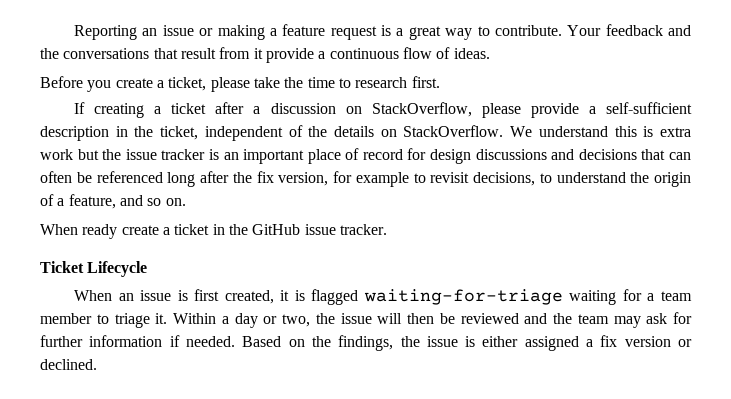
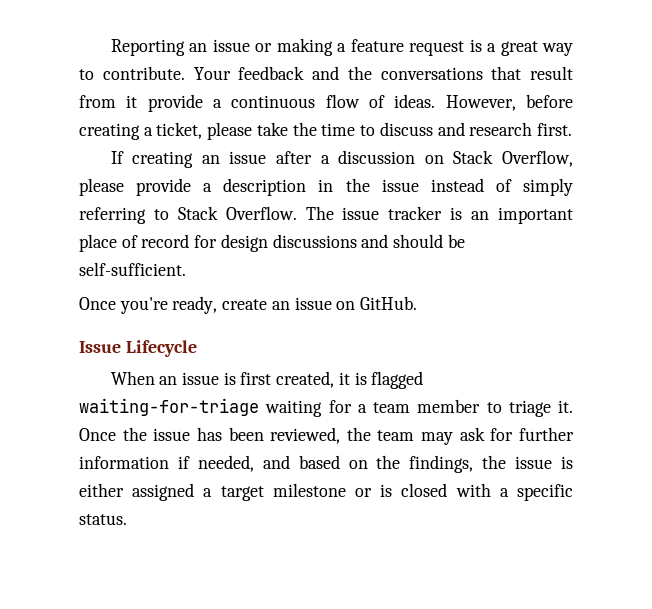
[40,76,153,92] // Before you create -> [445,94,573,111] [79,123,140,140] However, before creating
(351, 83) none -> [379,122,465,136] discuss and
[154,103,207,114] a ticket -> [201,151,267,164] an issue
[371,102,472,117] StackOverflow, -> [453,150,573,167] Stack Overflow,
[605,102,692,114] self-sufficient -> (213, 187) none
[160,125,691,141] [40,149,122,160] ticket, independent of the details on StackOverflow. We understand this is extra work but the -> [381,178,573,196] [79,206,334,224] issue instead of simply referring to Stack Overflow. The
[578,149,691,160] [40,171,691,187] [40,194,186,209] [40,224,387,239] [40,261,84,273] decisions that can often be referenced long after the fix version, for example to revisit decisions, to understand the origin of a feature, and so on. // When ready create a ticket in the GitHub issue tracker. // Ticket -> [393,234,465,248] [79,262,186,276] [79,296,418,314] [79,341,121,353] should be self-sufficient. // Once you're ready, create an issue on GitHub. // Issue
[173,313,548,328] Within a day or two, the issue will then be reviewed and -> [79,427,341,444] Once the issue has been reviewed,
[185,336,282,347] needed. Based -> [197,455,340,472] needed, and based
[600,335,692,347] [40,359,97,370] fix version or declined. -> [220,483,573,501] [79,514,127,525] target milestone or is closed with a specific status.

